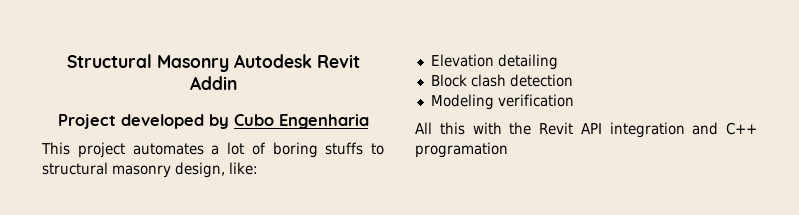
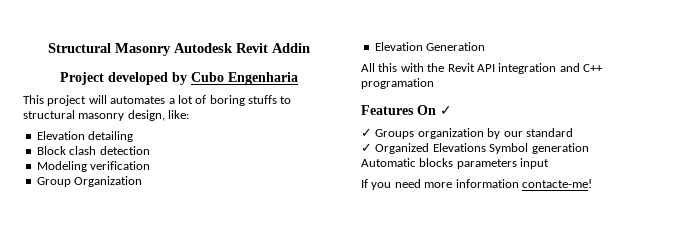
(125, 150) none -> [88,95,107,104] will
(574, 100) none -> [36,176,143,187] [374,42,486,51] // Group Organization // Elevation Generation
(508, 150) none -> [361,105,452,115] [361,128,573,139] [361,143,589,154] [361,158,550,169] [361,179,592,190] // Features On ✓ // ✓ Groups organization by our standard // ✓ Organized Elevations Symbol generation // Automatic blocks parameters input // If you need more information contacte-me!

